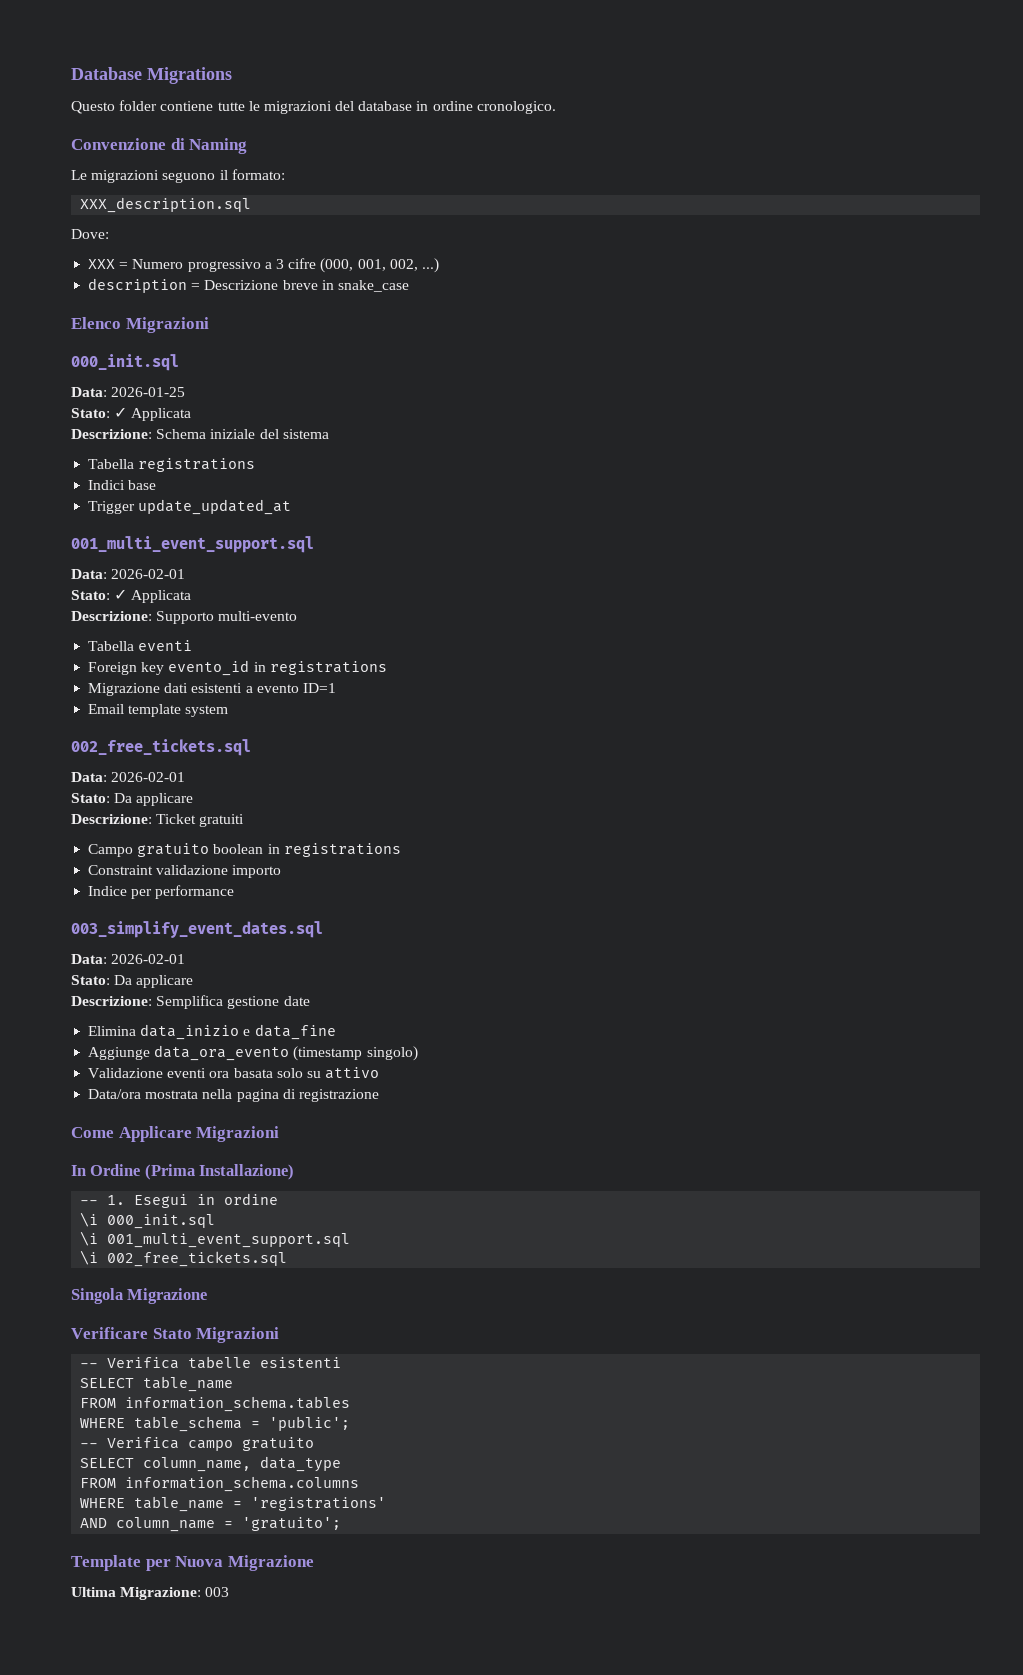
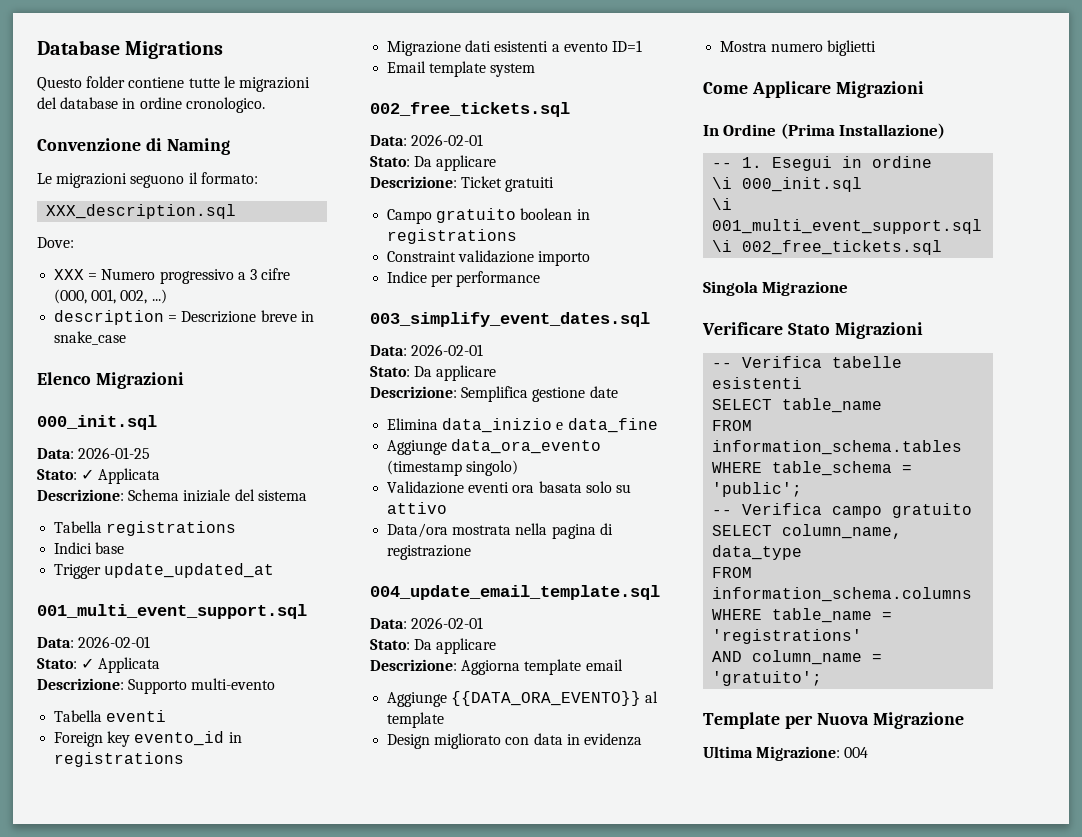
(379, 1095) none -> [370,585,660,600] [370,617,484,629] [370,638,497,654] [370,659,623,675] [387,691,659,707] [387,712,445,728] [387,733,642,749] [720,40,877,56] // 004_update_email_template.sql // Data: 2026-02-01 // Stato: Da applicare // Descrizione: Aggiorna template email // Aggiunge {{DATA_ORA_EVENTO}} al template // Design migliorato con data in evidenza // Mostra numero biglietti
[205,1587,230,1597] 003 -> [844,747,869,758] 004

